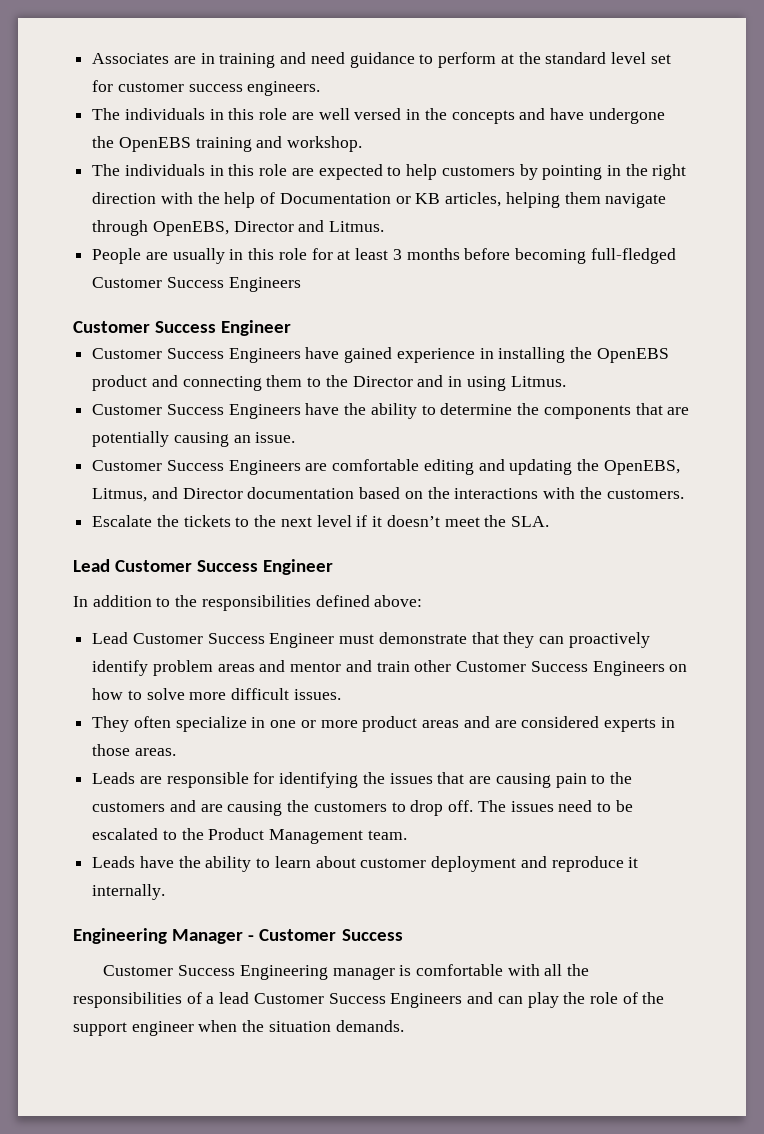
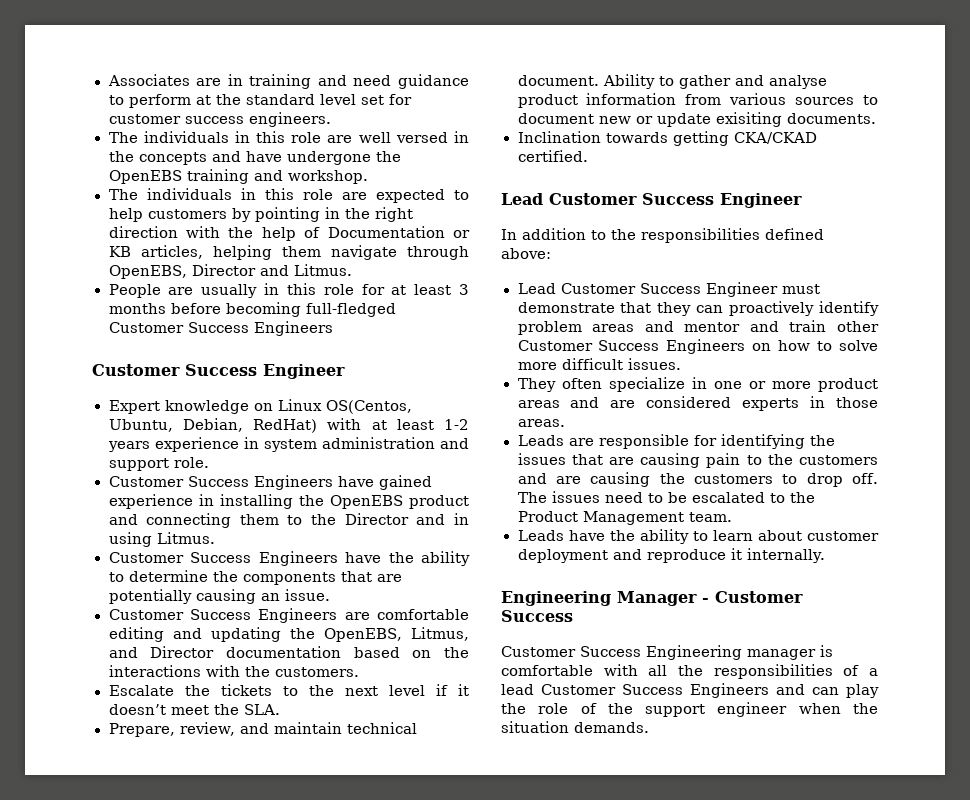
(292, 328) none -> [108,399,412,414] [108,418,469,433] [107,437,469,452] [108,457,209,471] // Expert knowledge on Linux OS(Centos, Ubuntu, Debian, RedHat) with at least 1-2 years experience in system administration and support role.
(549, 521) none -> [108,722,418,737] [517,74,827,89] [517,93,878,108] [517,112,876,127] [517,131,817,146] [517,150,588,162] // Prepare, review, and maintain technical document. Ability to gather and analyse product information from various sources to document new or update exisiting documents. // Inclination towards getting CKA/CKAD certified.

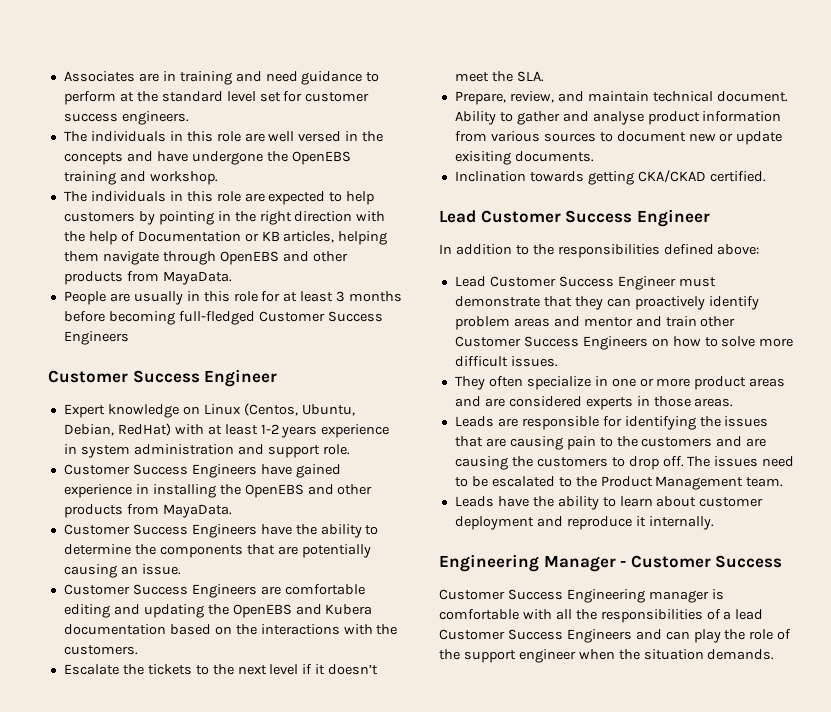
[108,264,352,279] OpenEBS, Director and Litmus. -> [219,251,348,265] [63,271,232,285] OpenEBS and other products from MayaData.
[325,400,412,414] OS(Centos, -> [243,403,298,416] (Centos,
[409,495,469,509] [108,513,469,528] [108,532,215,547] product and connecting them to the Director and in using Litmus. -> [307,484,373,495] [63,504,232,518] and other products from MayaData.
[323,627,469,642] [108,646,215,658] OpenEBS, Litmus, and Director -> [232,604,373,618] OpenEBS and Kubera

